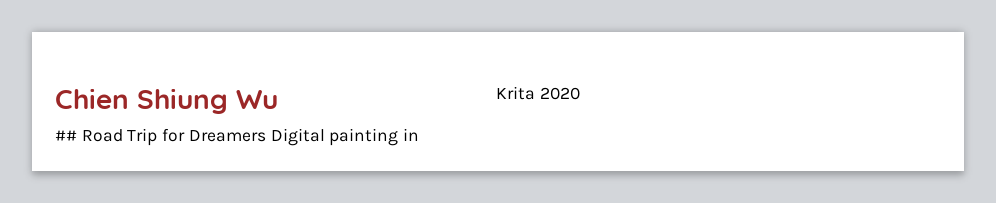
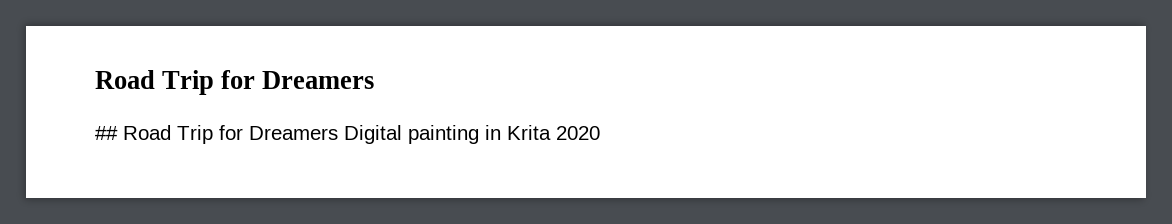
[55,88,278,114] Chien Shiung Wu -> [95,70,375,95] Road Trip for Dreamers

